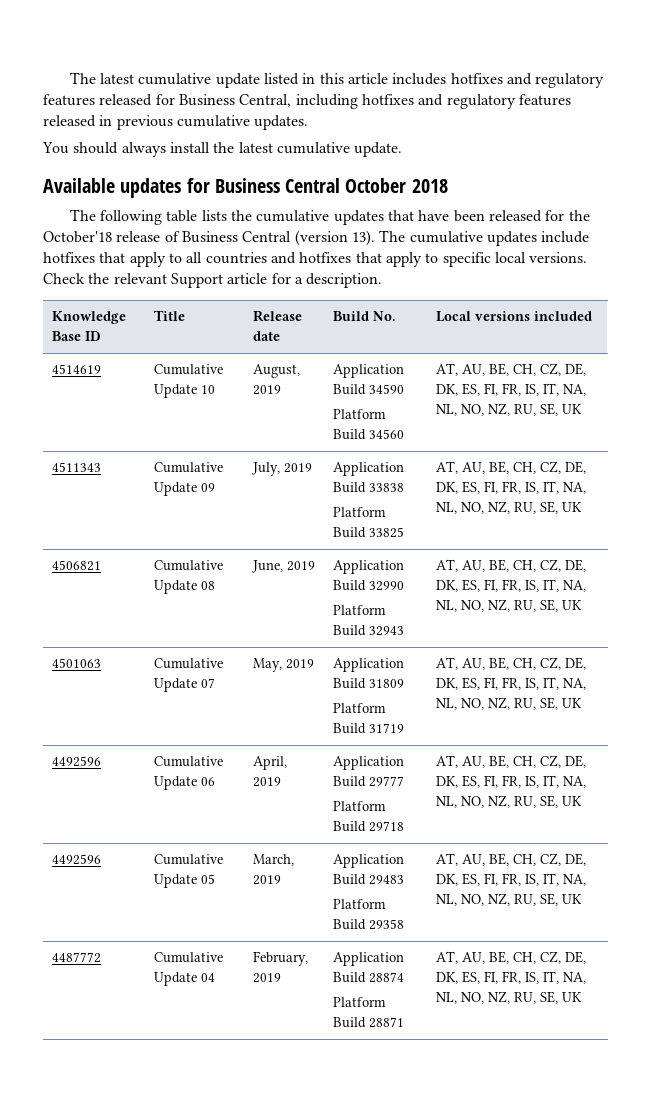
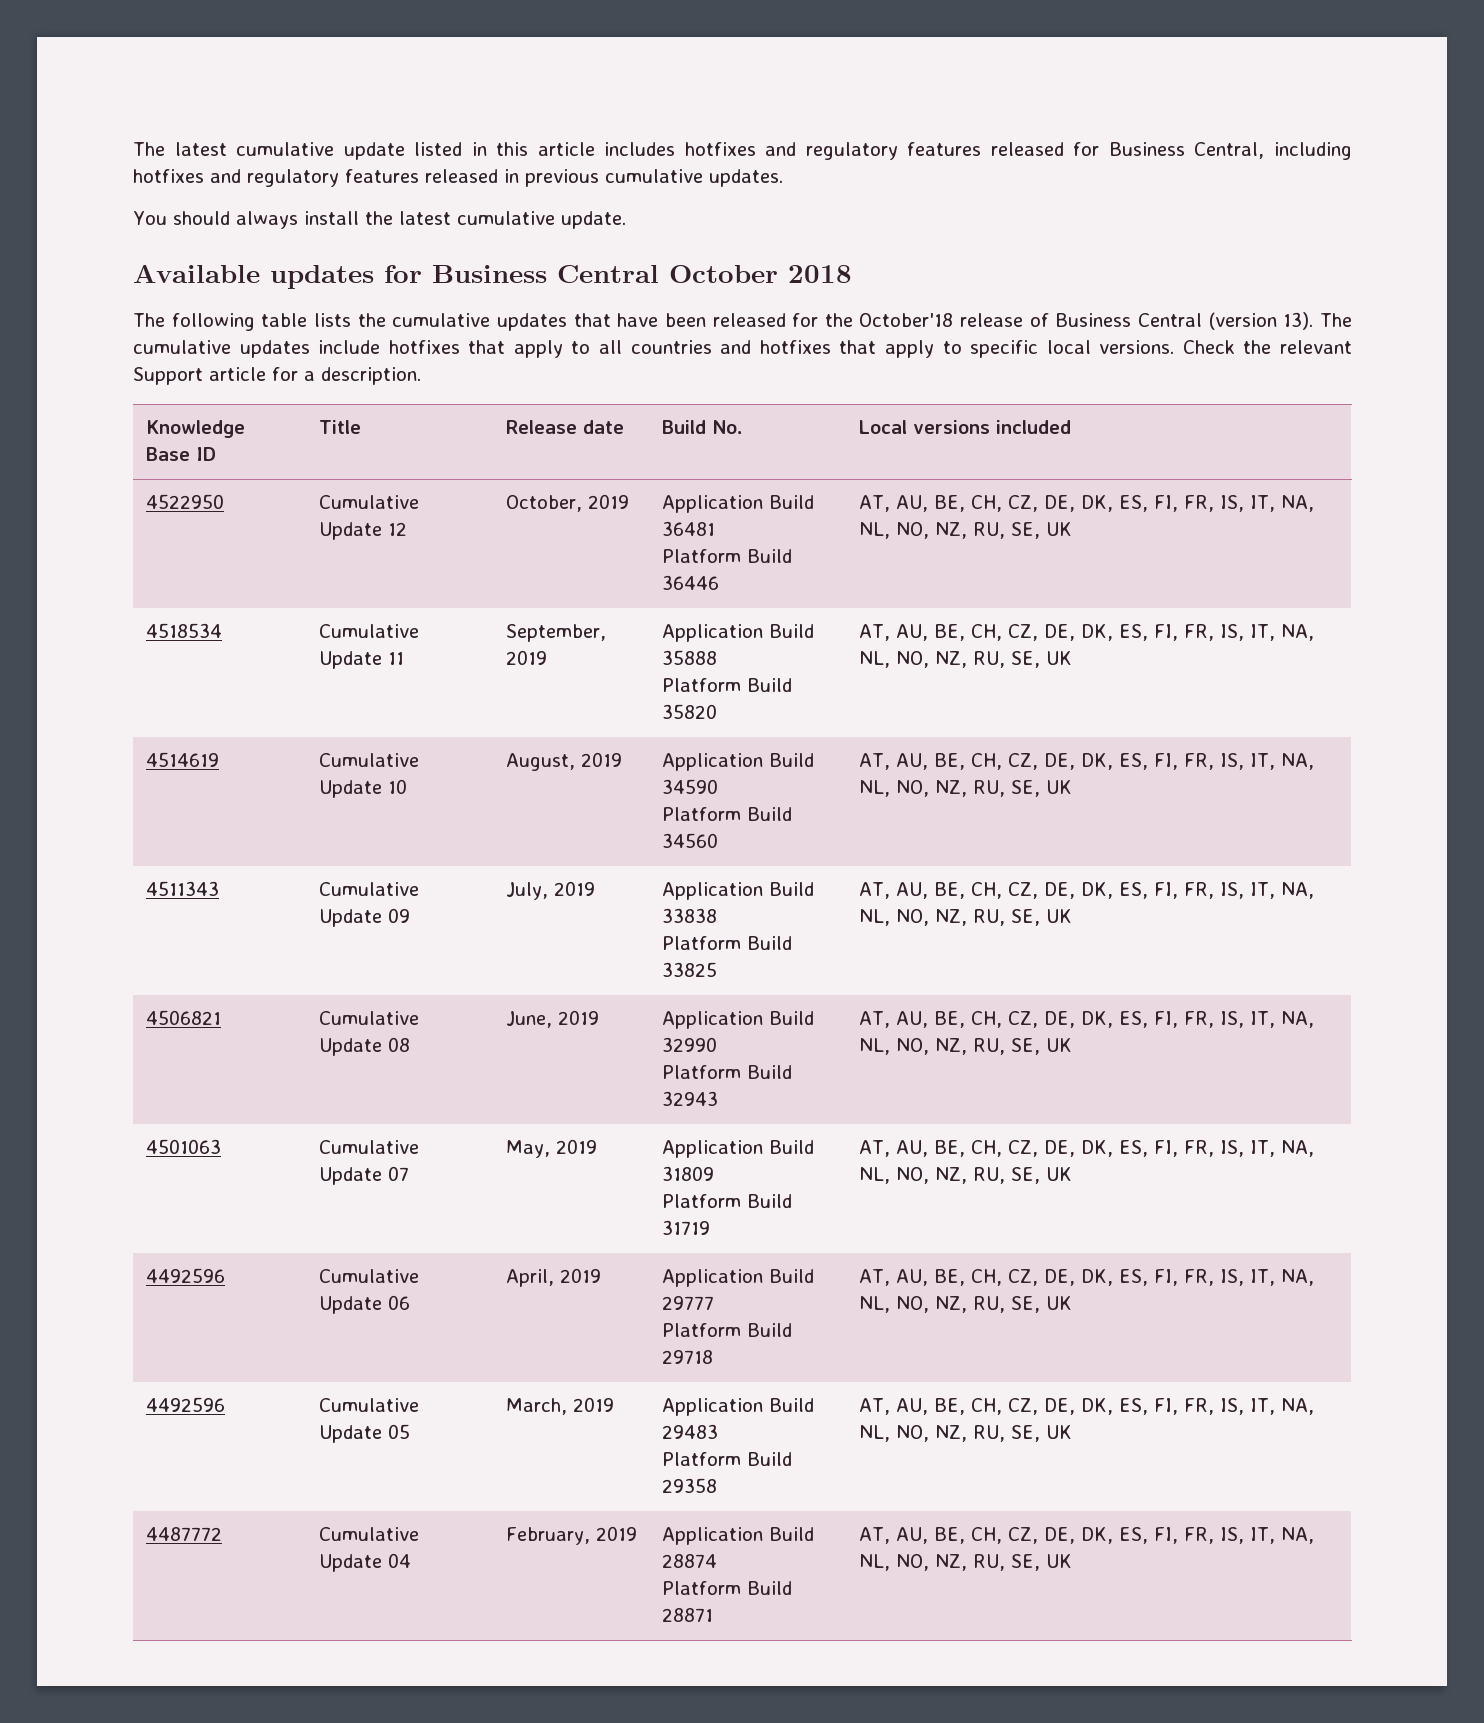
(593, 316) none -> [145,494,224,509] [318,495,419,509] [318,522,407,540] [505,494,629,512] [661,495,814,513] [661,521,715,536] [661,549,792,563] [661,575,719,590] [858,495,1314,512] [858,522,1072,539] [145,623,222,638] [318,624,419,638] [318,651,404,669] [505,624,606,642] [505,650,547,665] [661,624,814,642] [661,650,717,665] [661,678,792,692] [661,704,717,719] [858,624,1314,641] [858,651,1072,668] // 4522950 | Cumulative Update 12 | October, 2019 | Application Build 36481 // Platform Build 36446 | AT, AU, BE, CH, CZ, DE, DK, ES, FI, FR, IS, IT, NA, NL, NO, NZ, RU, SE, UK // 4518534 | Cumulative Update 11 | September, 2019 | Application Build 35888 // Platform Build 35820 | AT, AU, BE, CH, CZ, DE, DK, ES, FI, FR, IS, IT, NA, NL, NO, NZ, RU, SE, UK

